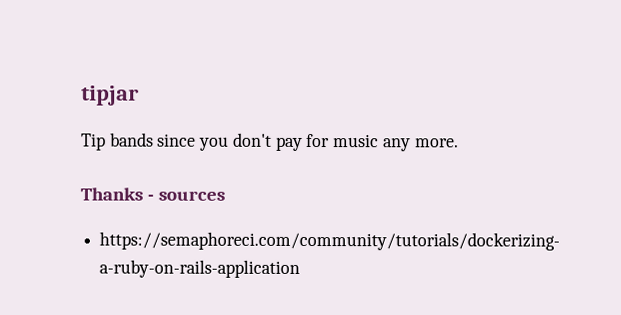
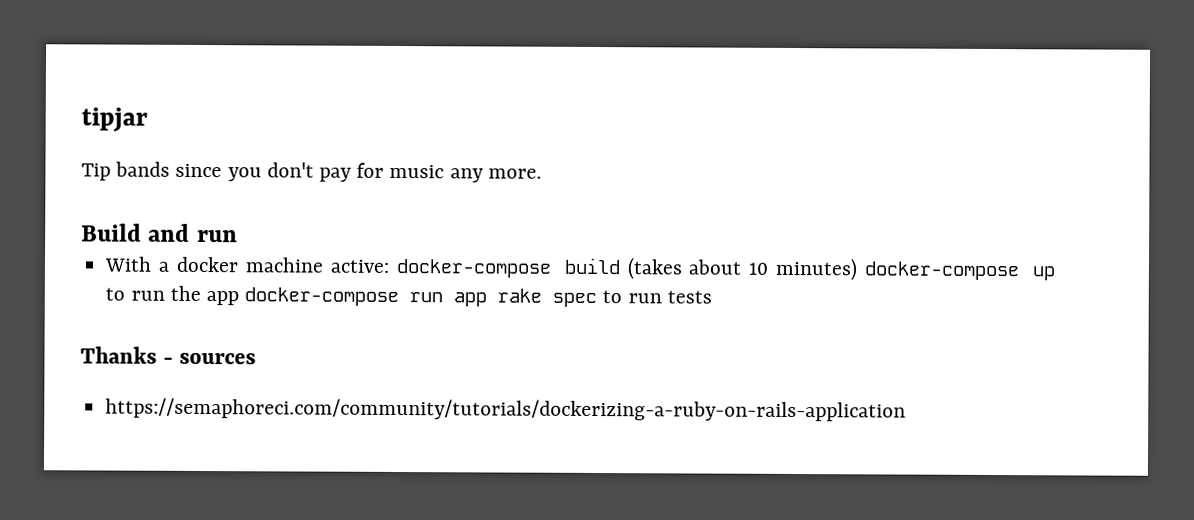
(459, 143) none -> [81,223,238,243] [104,256,1055,281] [105,285,712,308] // Build and run // With a docker machine active: docker-compose build (takes about 10 minutes) docker-compose up to run the app docker-compose run app rake spec to run tests

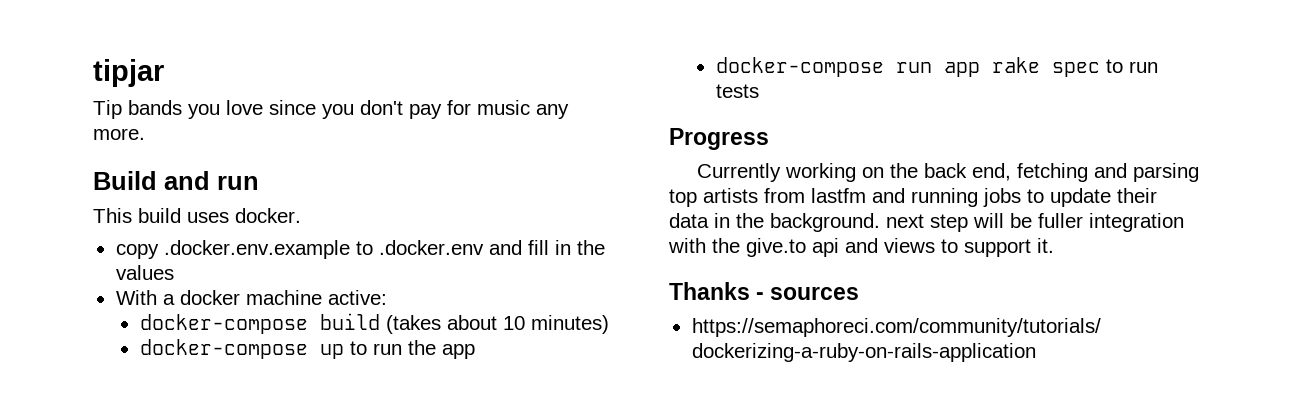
(171, 169) none -> [188,100,263,119] you love
(238, 236) none -> [93,208,301,223] [115,240,605,259] [115,265,174,280] // This build uses docker. // copy .docker.env.example to .docker.env and fill in the values
(389, 266) none -> (387, 297) //
(859, 269) none -> (609, 324) //
(239, 298) none -> (475, 351) //
(712, 297) none -> [669,128,769,150] [697,163,1200,182] [669,188,1157,207] [669,213,1184,232] [668,238,1054,257] // Progress // Currently working on the back end, fetching and parsing top artists from lastfm and running jobs to update their data in the background. next step will be fuller integration with the give.to api and views to support it.

